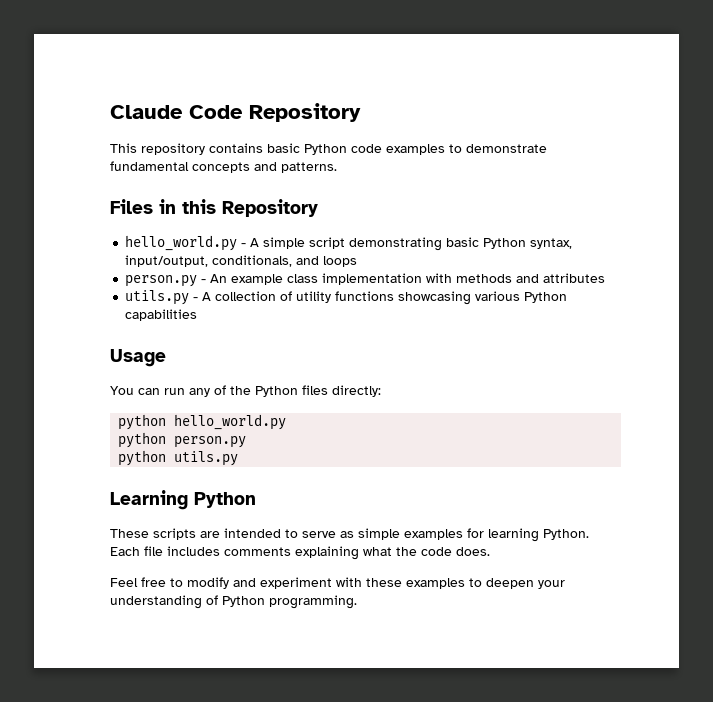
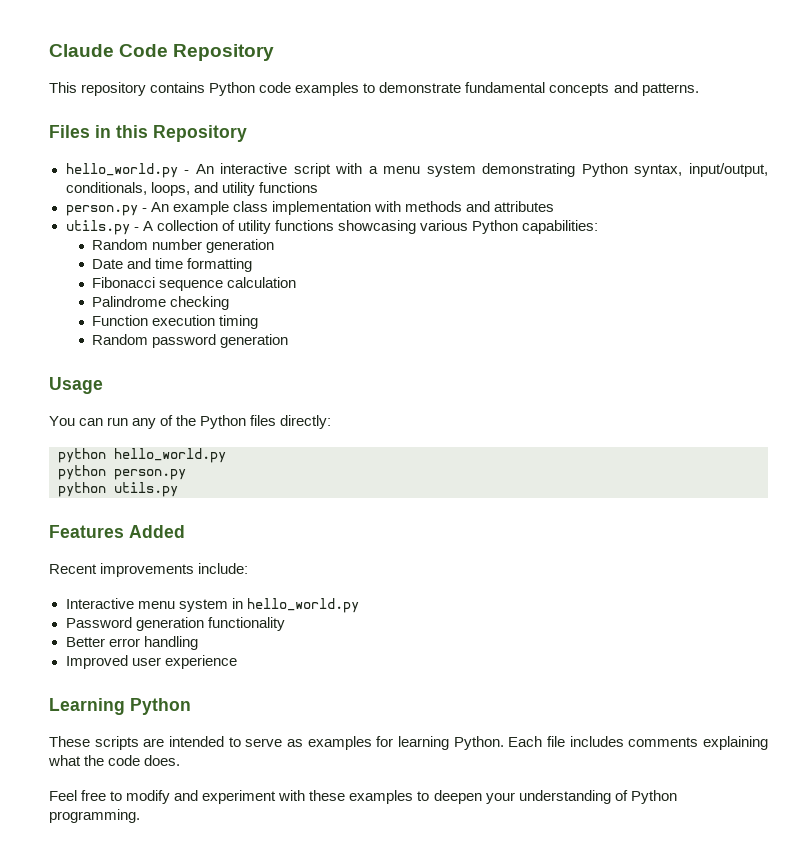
[267,143,300,153] basic -> (206, 87) none
[250,237,573,251] [125,255,358,267] A simple script demonstrating basic Python syntax, input/output, conditionals, and loops -> [195,163,768,177] [65,182,318,196] An interactive script with a menu system demonstrating Python syntax, input/output, conditionals, loops, and utility functions
[125,309,198,321] capabilities -> [522,220,598,234] [92,239,275,253] [92,258,253,272] [92,277,297,291] [92,296,230,310] [92,315,259,329] [92,334,289,348] capabilities: // Random number generation // Date and time formatting // Fibonacci sequence calculation // Palindrome checking // Function execution timing // Random password generation
(239, 458) none -> [49,525,185,538] [49,563,249,577] [65,598,359,613] [65,617,285,631] [65,636,198,650] [65,655,237,669] // Features Added // Recent improvements include: // Interactive menu system in hello_world.py // Password generation functionality // Better error handling // Improved user experience
[358,528,400,540] simple -> (303, 743) none

